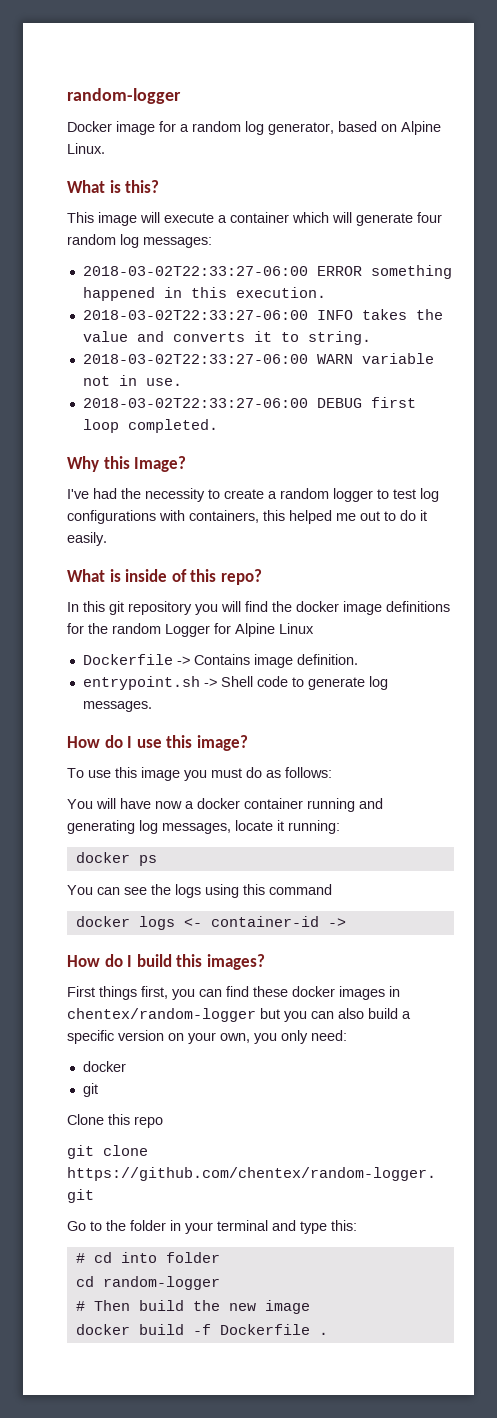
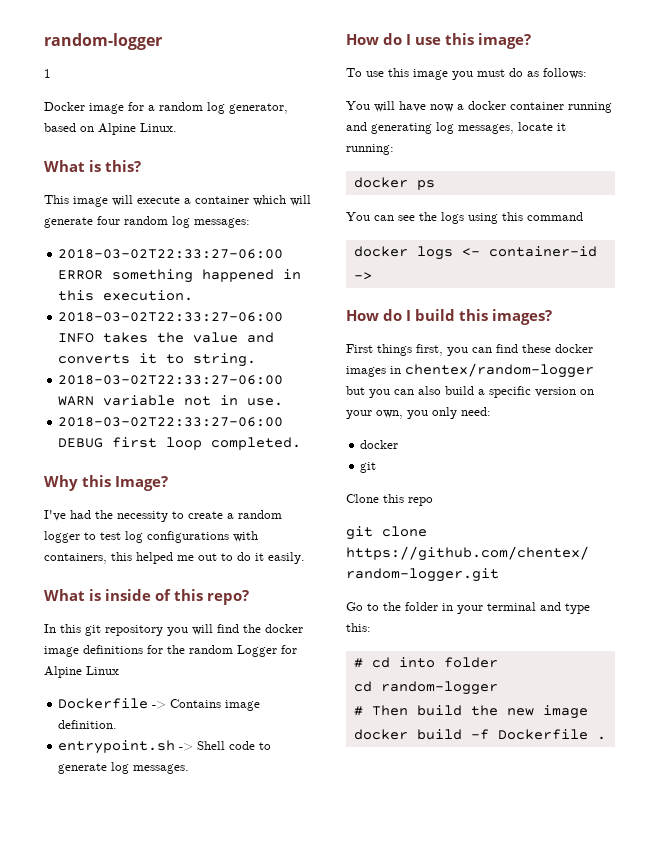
[67,88,181,104] random-logger -> [44,33,162,50] [44,69,51,78] random-logger // 1

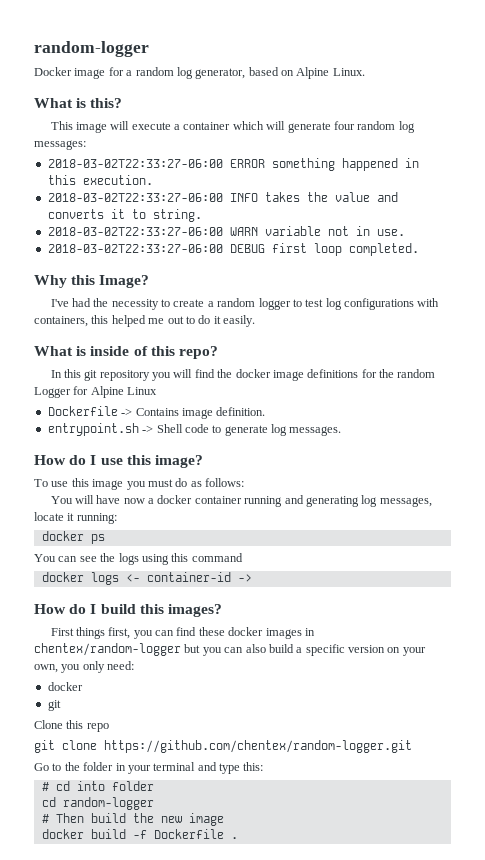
[44,33,162,50] [44,69,51,78] random-logger // 1 -> [34,41,149,57] random-logger

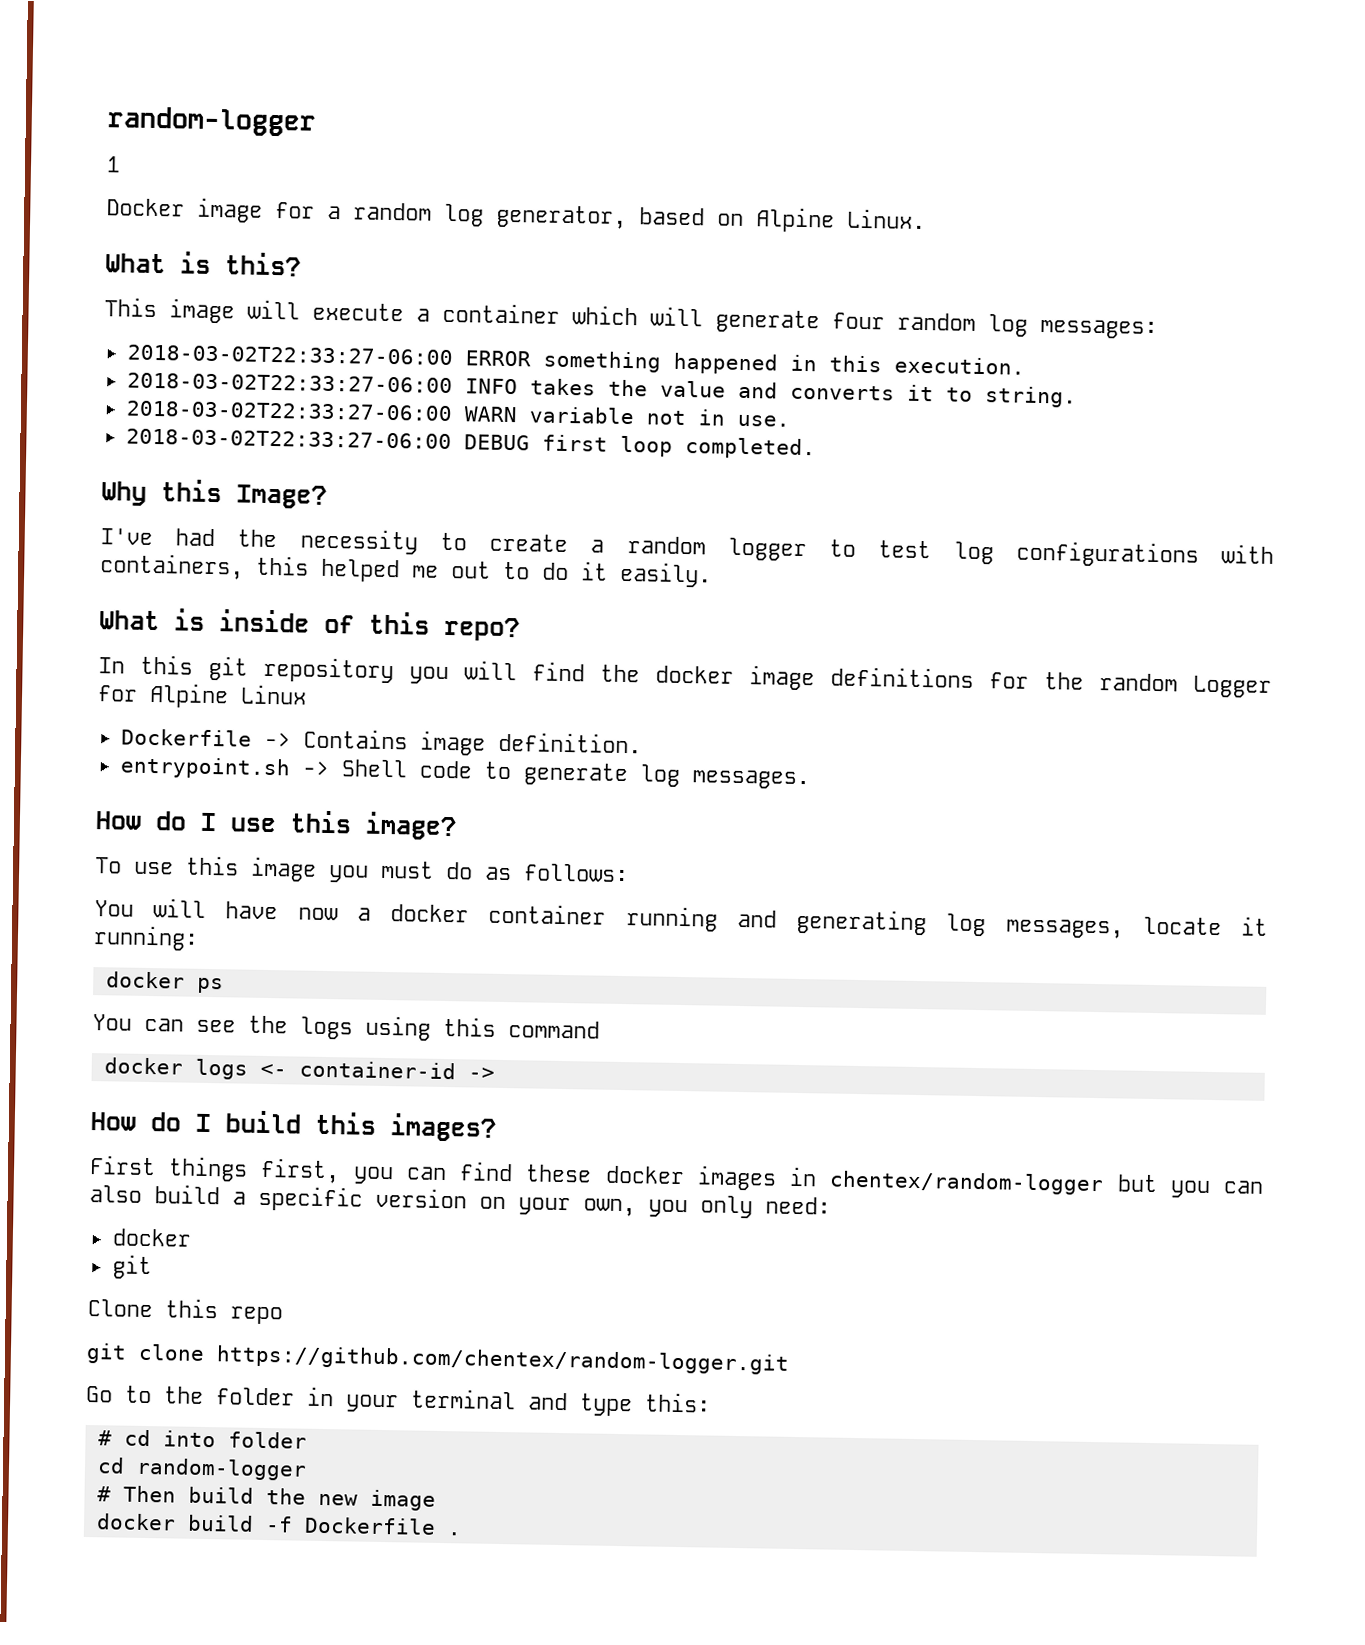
[34,41,149,57] random-logger -> [107,106,317,137] [106,156,121,173] random-logger // 1

